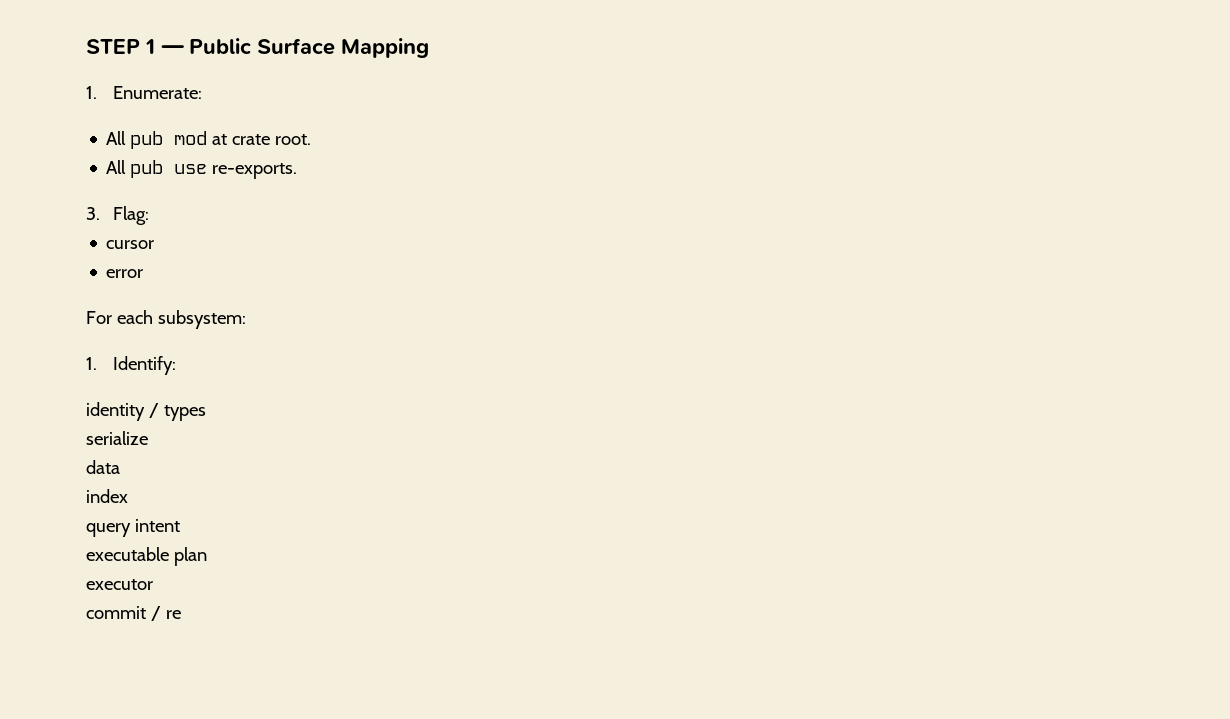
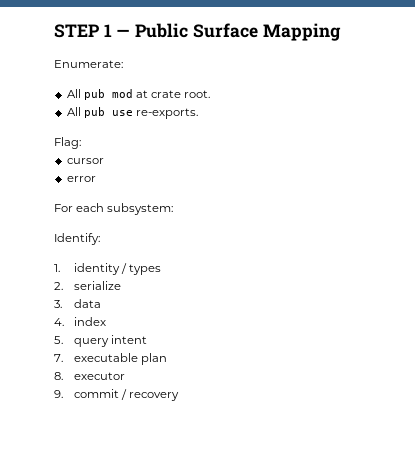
[86,86,97,99] 1. -> (341, 32) none
[86,207,100,220] 3. -> (198, 113) none
[86,357,97,370] 1. -> (174, 209) none
(177, 365) none -> [54,264,60,272] 1.
(206, 413) none -> [54,282,63,290] 2.
(148, 438) none -> [54,300,62,308] 3.
(120, 467) none -> [54,318,64,326] 4.
(128, 496) none -> [54,336,63,344] 5.
(180, 525) none -> [54,354,63,362] 7.
(207, 556) none -> [54,372,63,380] 8.
(153, 584) none -> [54,390,63,398] 9.
[165,610,181,619] re -> [128,392,179,401] recovery

